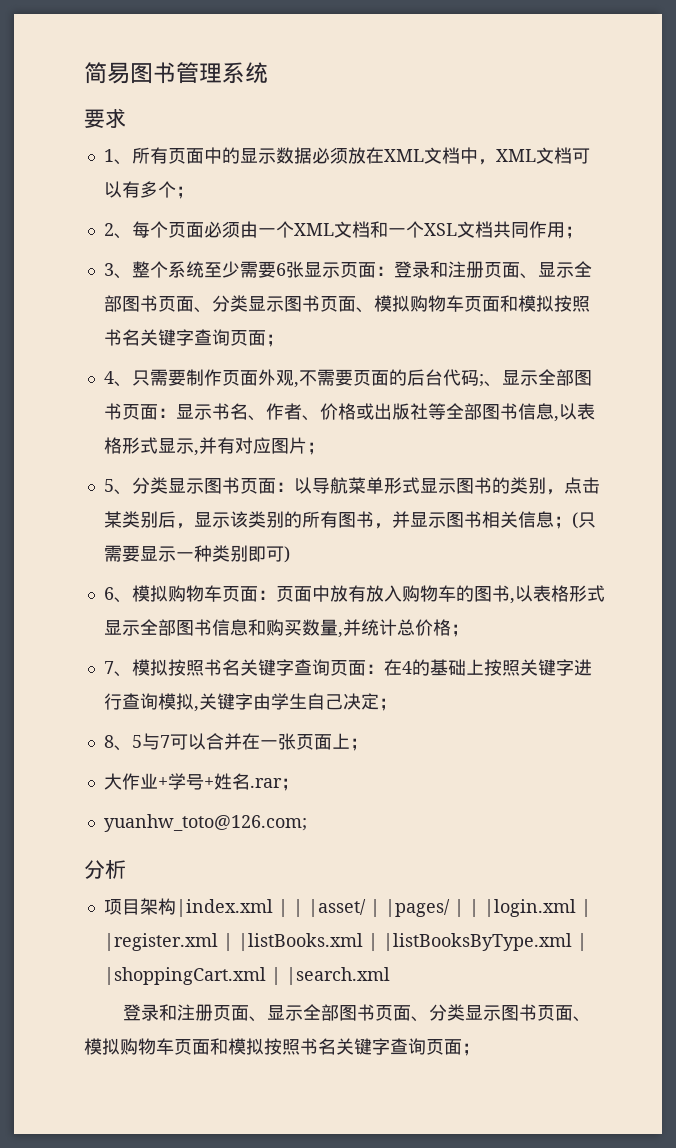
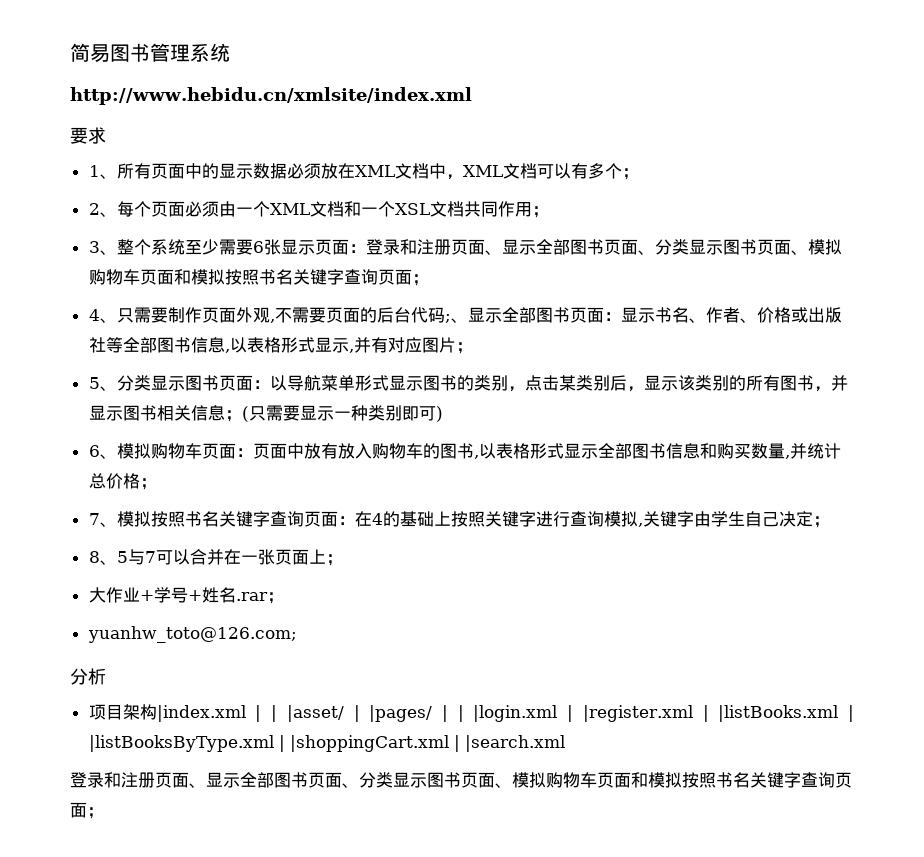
(268, 73) none -> [70,87,472,105] // http://www.hebidu.cn/xmlsite/index.xml

